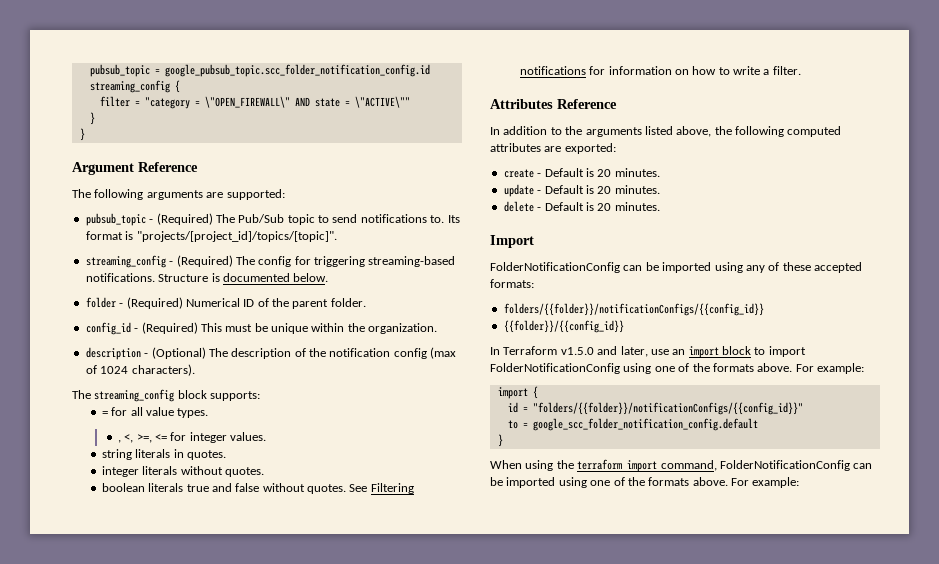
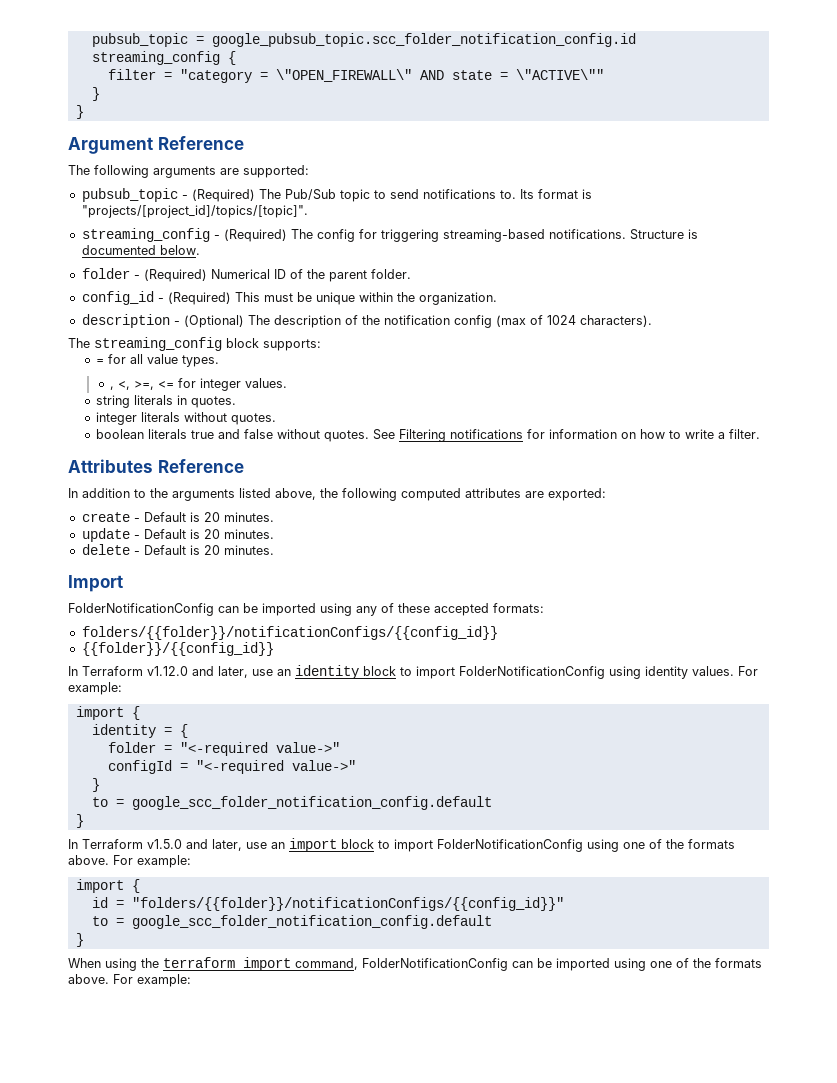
(624, 326) none -> [68,665,758,679] [68,682,122,695] [75,706,140,720] [91,724,188,738] [107,742,340,756] [107,760,356,774] [91,778,100,792] [91,796,492,810] [75,814,84,828] // In Terraform v1.12.0 and later, use an identity block to import FolderNotificationConfig using identity values. For example: // import { // identity = { // folder = "<-required value->" // configId = "<-required value->" // } // to = google_scc_folder_notification_config.default // }

